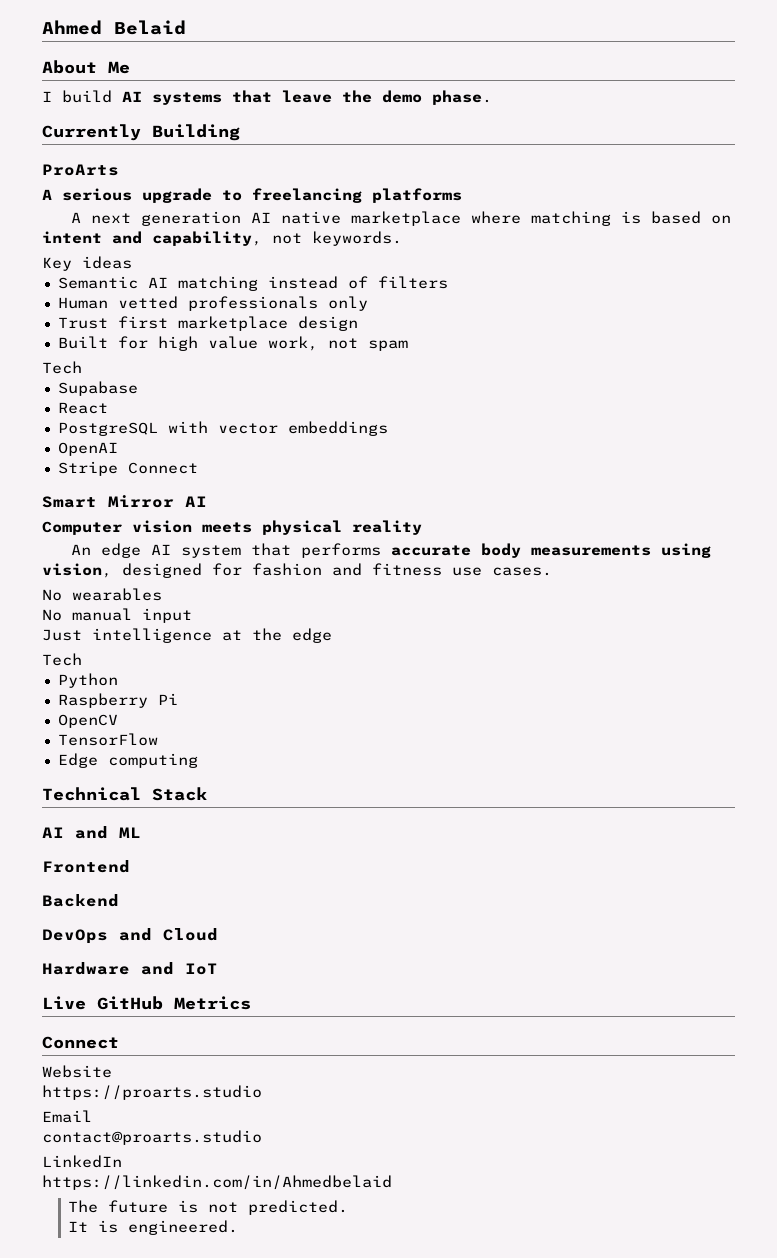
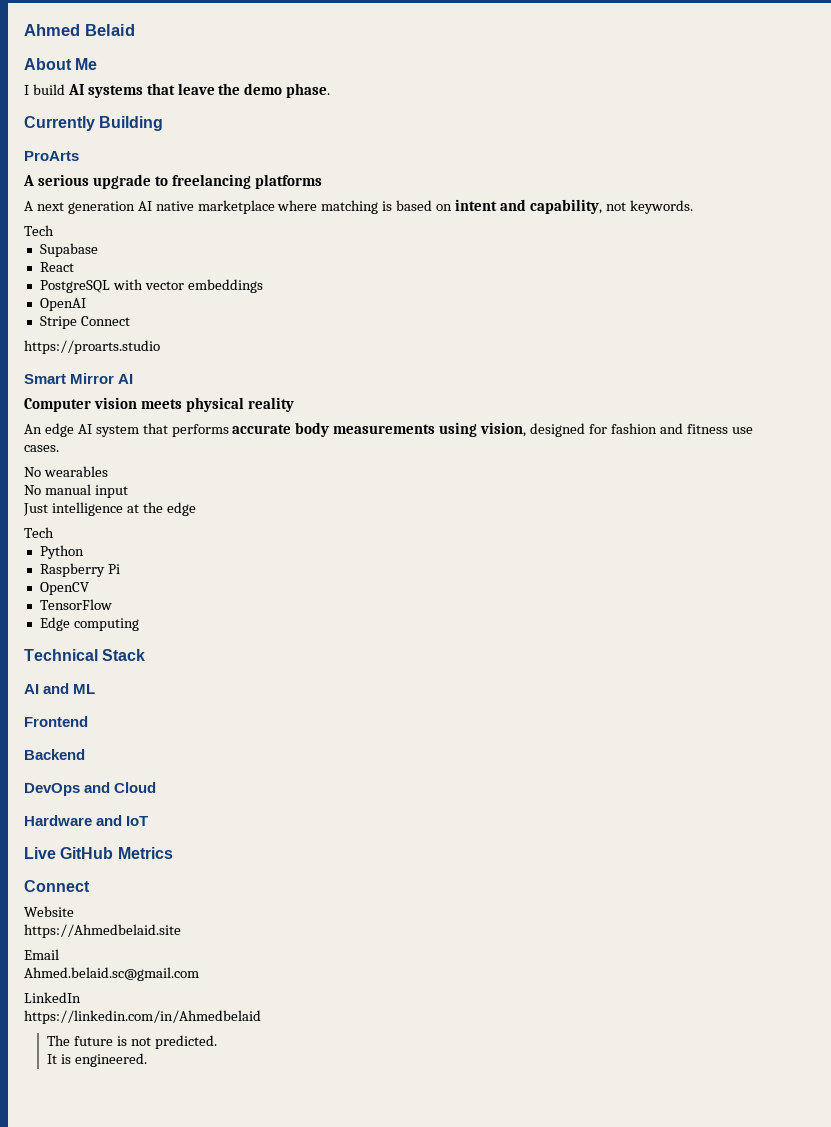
[42,256,132,271] [57,276,448,291] [57,296,368,311] [57,316,358,331] [57,336,408,351] // Key ideas // Semantic AI matching instead of filters // Human vetted professionals only // Trust first marketplace design // Built for high value work, not spam -> (693, 207) none
(198, 468) none -> [24,340,160,354] // https://proarts.studio
[42,1085,262,1100] https://proarts.studio -> [24,924,181,938] https://Ahmedbelaid.site
[42,1130,262,1145] contact@proarts.studio -> [24,967,199,981] Ahmed.belaid.sc@gmail.com

